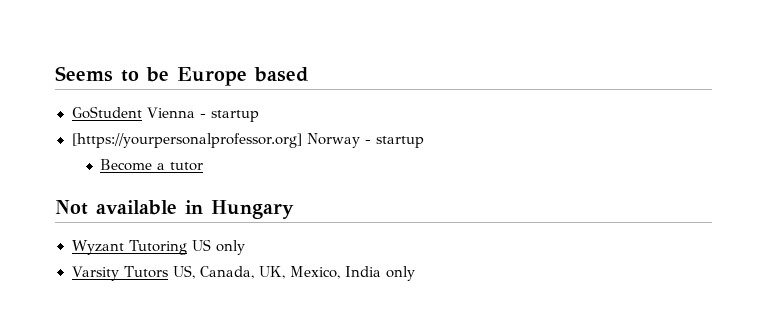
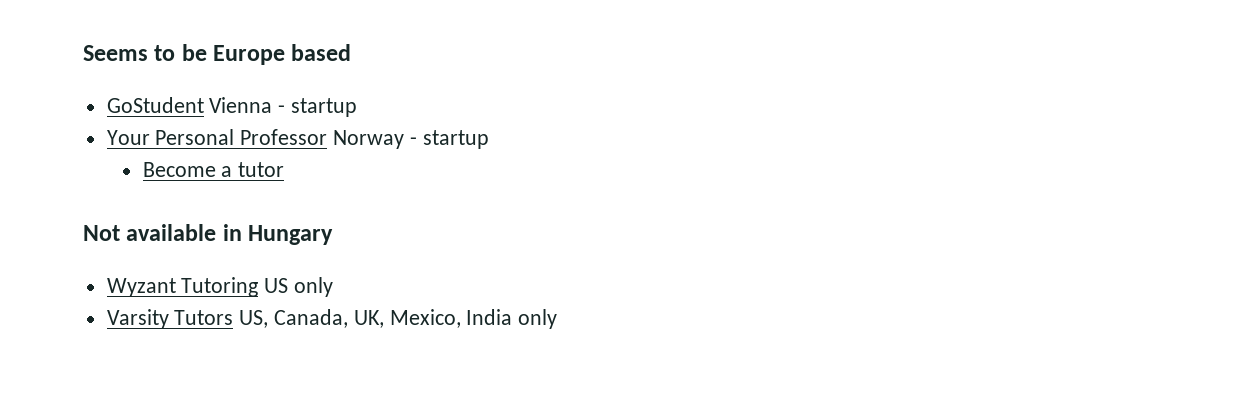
[71,133,303,148] [https://yourpersonalprofessor.org] -> [106,129,328,145] Your Personal Professor

